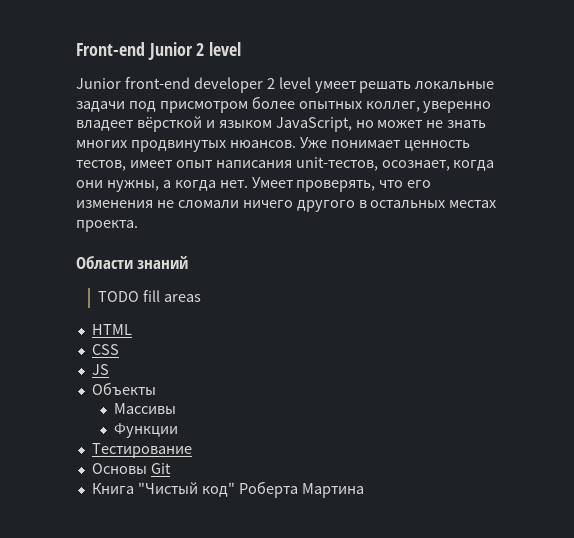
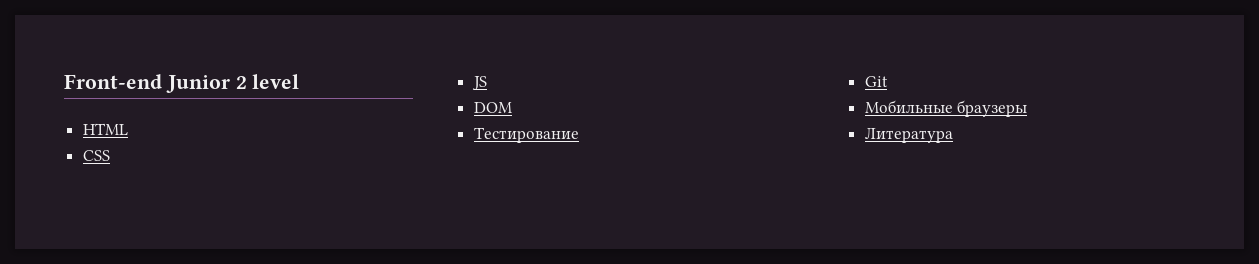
[76,77,495,93] [76,96,492,113] [76,116,487,132] [76,137,470,152] [76,157,495,171] [76,177,432,192] [76,200,497,212] [76,220,138,232] [76,256,189,269] [98,290,202,302] // Junior front-end developer 2 level умеет решать локальные задачи под присмотром более опытных коллег, уверенно владеет вёрсткой и языком JavaScript, но может не знать многих продвинутых нюансов. Уже понимает ценность тестов, имеет опыт написания unit-тестов, осознает, когда они нужны, а когда нет. Умеет проверять, что его изменения не сломали ничего другого в остальных местах проекта. // Области знаний // TODO fill areas -> (300, 81) none
[91,382,156,395] [114,403,177,414] [114,423,179,438] Объекты // Массивы // Функции -> [473,102,512,113] DOM
[91,463,147,474] Основы -> (579, 135) none
[91,481,364,498] Книга "Чистый код" Роберта Мартина -> [864,100,1028,117] [864,127,953,143] Мобильные браузеры // Литература

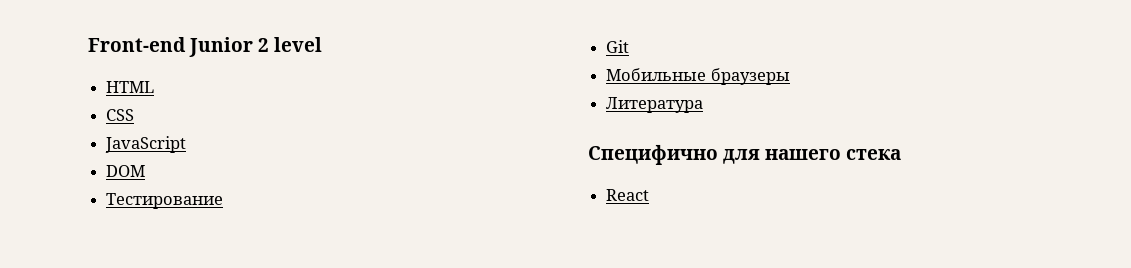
[471,76,487,90] JS -> [105,136,187,153] JavaScript
(953, 135) none -> [588,144,902,165] [606,189,650,201] // Специфично для нашего стека // React

